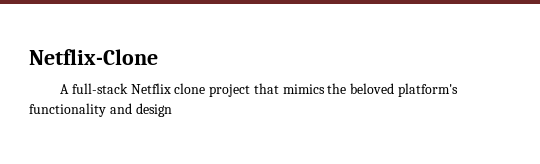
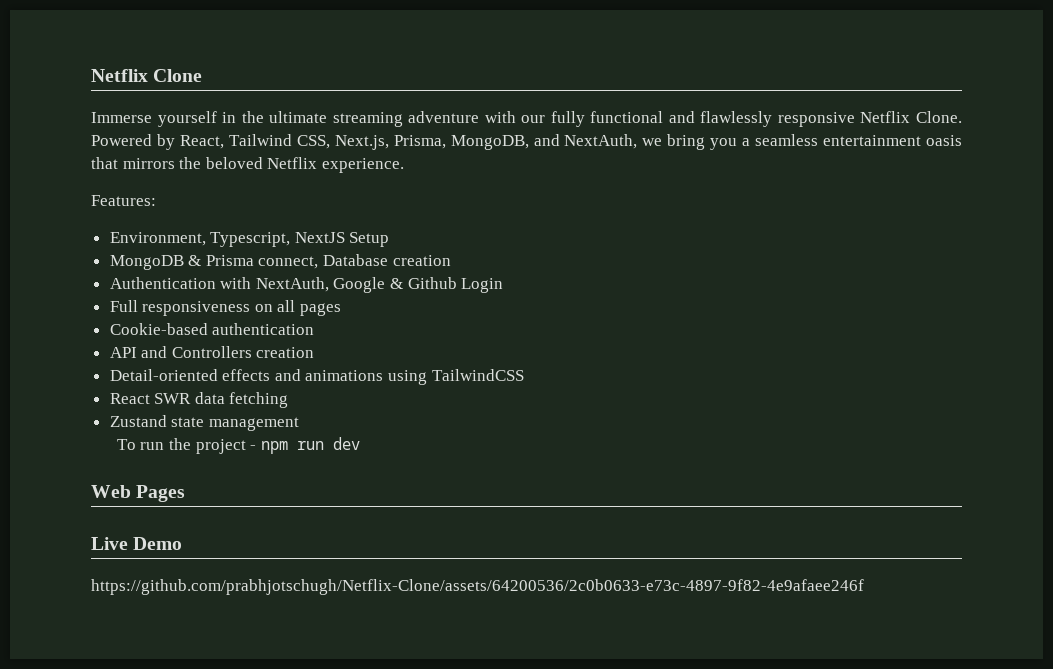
[29,49,158,65] [59,83,459,97] [29,103,172,117] Netflix-Clone // A full-stack Netflix clone project that mimics the beloved platform's functionality and design -> [91,69,203,82] [91,111,962,127] [91,134,962,150] [91,157,404,173] [91,195,156,206] [109,232,390,247] [109,254,451,270] [109,277,504,293] [109,300,342,316] [109,323,315,335] [109,346,315,358] [109,369,524,385] [109,392,289,408] [109,415,299,431] [116,437,360,454] [91,485,186,502] [91,537,183,550] [91,579,864,595] Netflix Clone // Immerse yourself in the ultimate streaming adventure with our fully functional and flawlessly responsive Netflix Clone. Powered by React, Tailwind CSS, Next.js, Prisma, MongoDB, and NextAuth, we bring you a seamless entertainment oasis that mirrors the beloved Netflix experience. // Features: // Environment, Typescript, NextJS Setup // MongoDB & Prisma connect, Database creation // Authentication with NextAuth, Google & Github Login // Full responsiveness on all pages // Cookie-based authentication // API and Controllers creation // Detail-oriented effects and animations using TailwindCSS // React SWR data fetching // Zustand state management // To run the project - npm run dev // Web Pages // Live Demo // https://github.com/prabhjotschugh/Netflix-Clone/assets/64200536/2c0b0633-e73c-4897-9f82-4e9afaee246f

